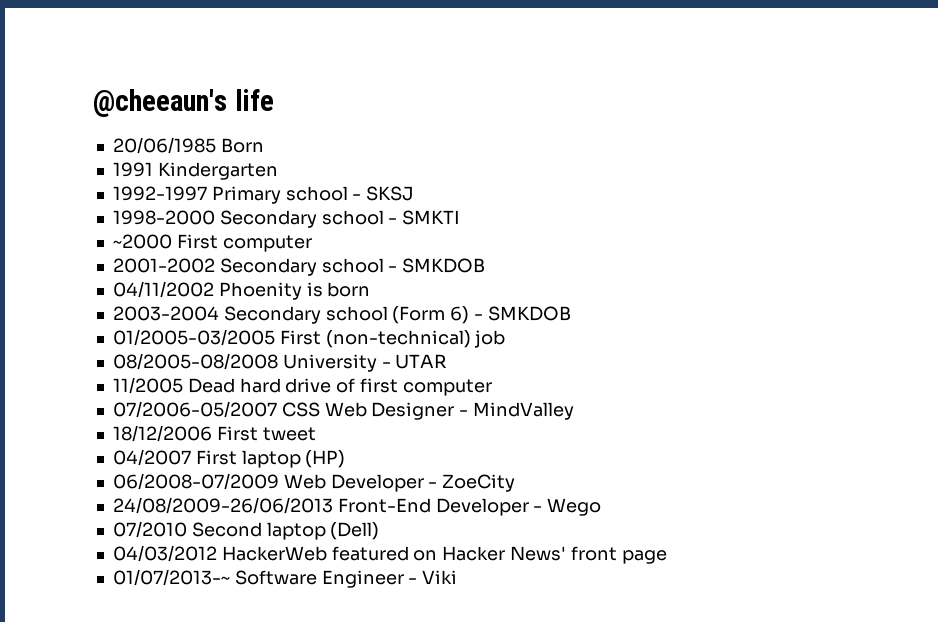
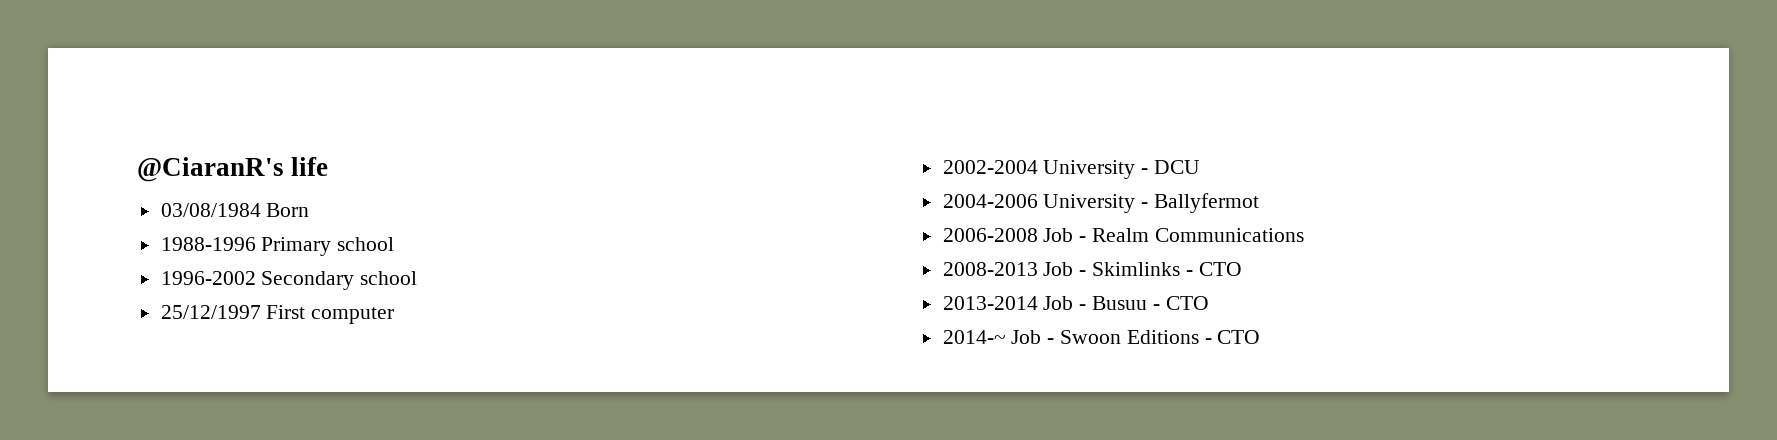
[93,89,227,117] @cheeaun's -> [137,157,284,182] @CiaranR's
[112,137,216,154] 20/06/1985 -> [160,203,261,217] 03/08/1984
[112,162,278,180] [112,186,207,201] 1991 Kindergarten // 1992-1997 -> [160,237,256,251] 1988-1996
[352,186,415,201] [112,210,461,228] [112,234,172,249] - SKSJ // 1998-2000 Secondary school - SMKTI // ~2000 -> [160,271,418,290] [160,305,261,319] // 1996-2002 Secondary school // 25/12/1997
[112,258,486,276] [112,281,371,300] [112,306,571,324] [112,329,506,348] [112,353,448,372] [112,377,492,396] [112,401,575,420] [112,425,316,442] [112,449,346,468] [112,473,516,492] [112,497,602,516] [112,521,380,540] [112,545,667,564] [112,569,458,588] 2001-2002 Secondary school - SMKDOB // 04/11/2002 Phoenity is born // 2003-2004 Secondary school (Form 6) - SMKDOB // 01/2005-03/2005 First (non-technical) job // 08/2005-08/2008 University - UTAR // 11/2005 Dead hard drive of first computer // 07/2006-05/2007 CSS Web Designer - MindValley // 18/12/2006 First tweet // 04/2007 First laptop (HP) // 06/2008-07/2009 Web Developer - ZoeCity // 24/08/2009-26/06/2013 Front-End Developer - Wego // 07/2010 Second laptop (Dell) // 04/03/2012 HackerWeb featured on Hacker News' front page // 01/07/2013-~ Software Engineer - Viki -> [942,160,1201,179] [942,193,1260,213] [942,228,1304,242] [942,262,1242,276] [942,296,1209,310] [942,330,1261,344] 2002-2004 University - DCU // 2004-2006 University - Ballyfermot // 2006-2008 Job - Realm Communications // 2008-2013 Job - Skimlinks - CTO // 2013-2014 Job - Busuu - CTO // 2014-~ Job - Swoon Editions - CTO

